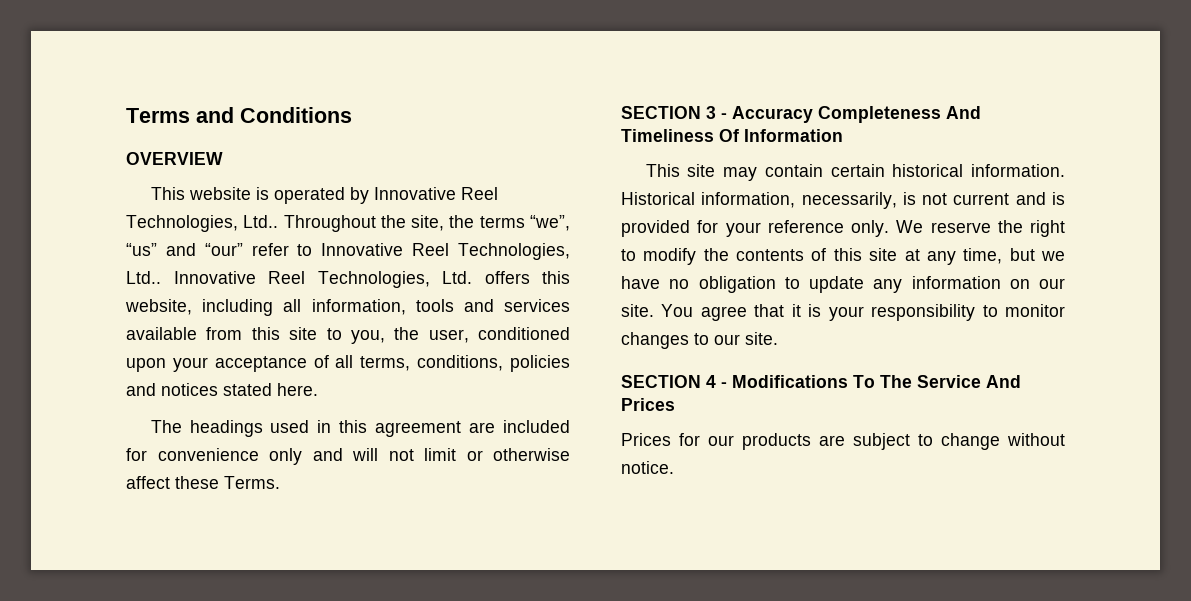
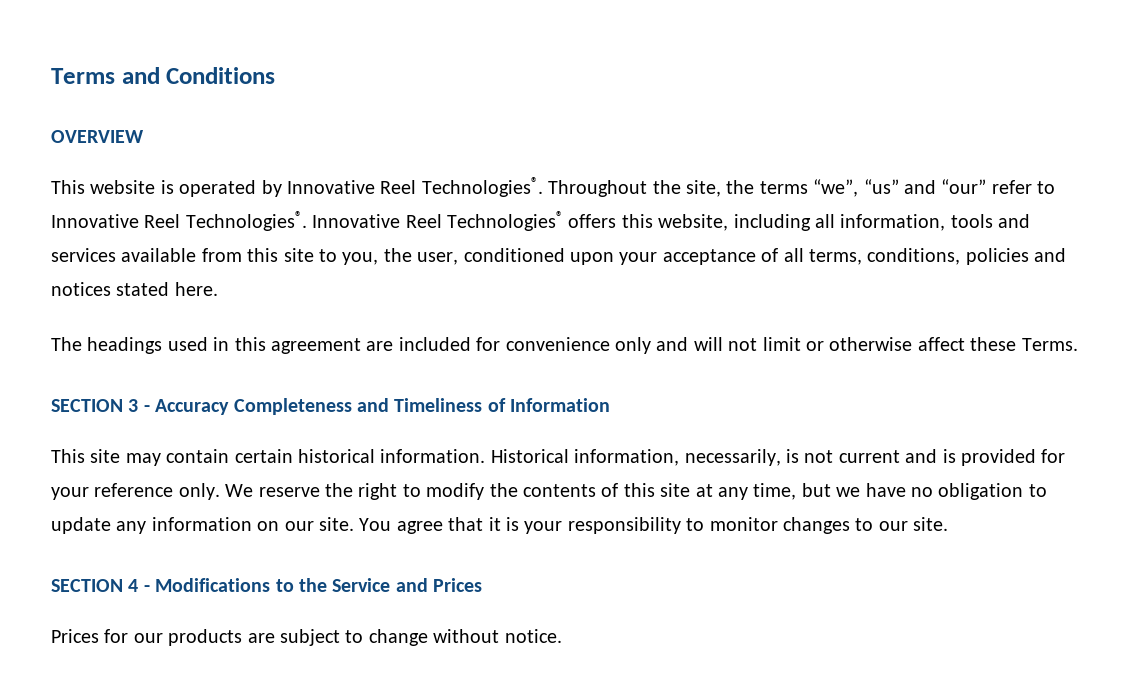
[126,215,279,232] Technologies, Ltd.. -> [421,177,543,197] Technologies®.
[458,243,570,260] [126,271,472,288] Technologies, Ltd.. Innovative Reel Technologies, Ltd. -> [185,211,563,231] Technologies®. Innovative Reel Technologies®
[946,106,981,119] [621,129,739,142] And Timeliness Of -> [357,398,506,412] and Timeliness of
[853,375,1021,388] To The Service And -> [275,578,428,592] to the Service and

